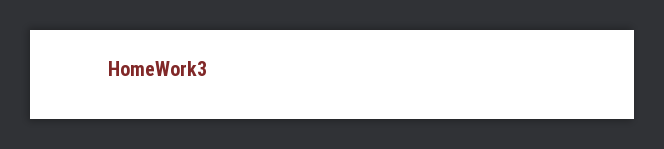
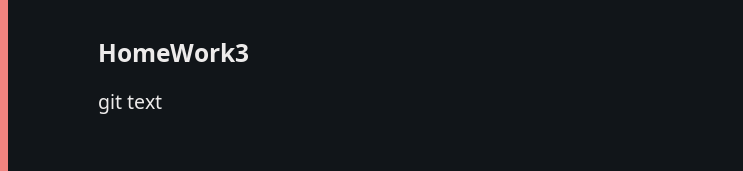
(207, 68) none -> [98,94,163,114] // git text

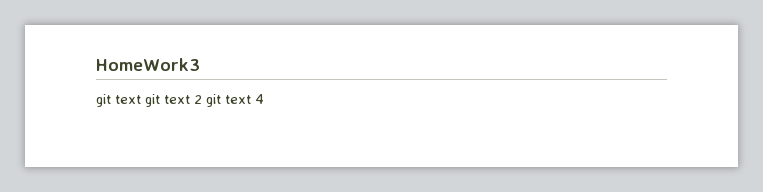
(163, 102) none -> [145,94,264,107] git text 2 git text 4

